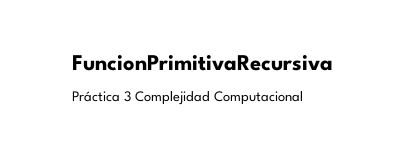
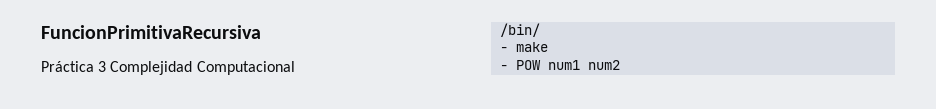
(303, 98) none -> [500,23,541,37] [500,42,549,52] [500,60,621,70] // /bin/ // - make // - POW num1 num2

